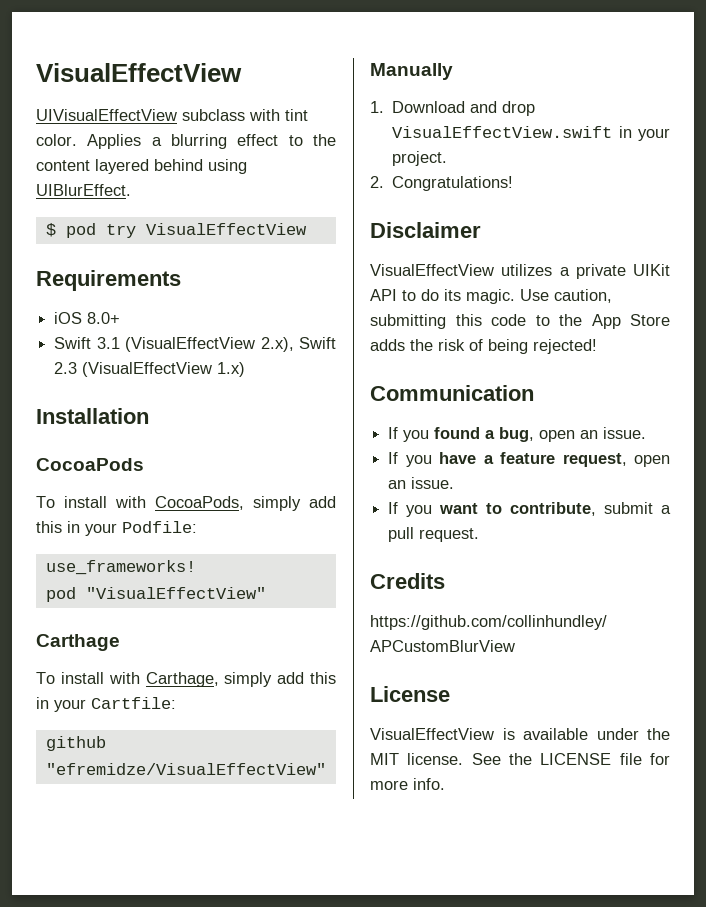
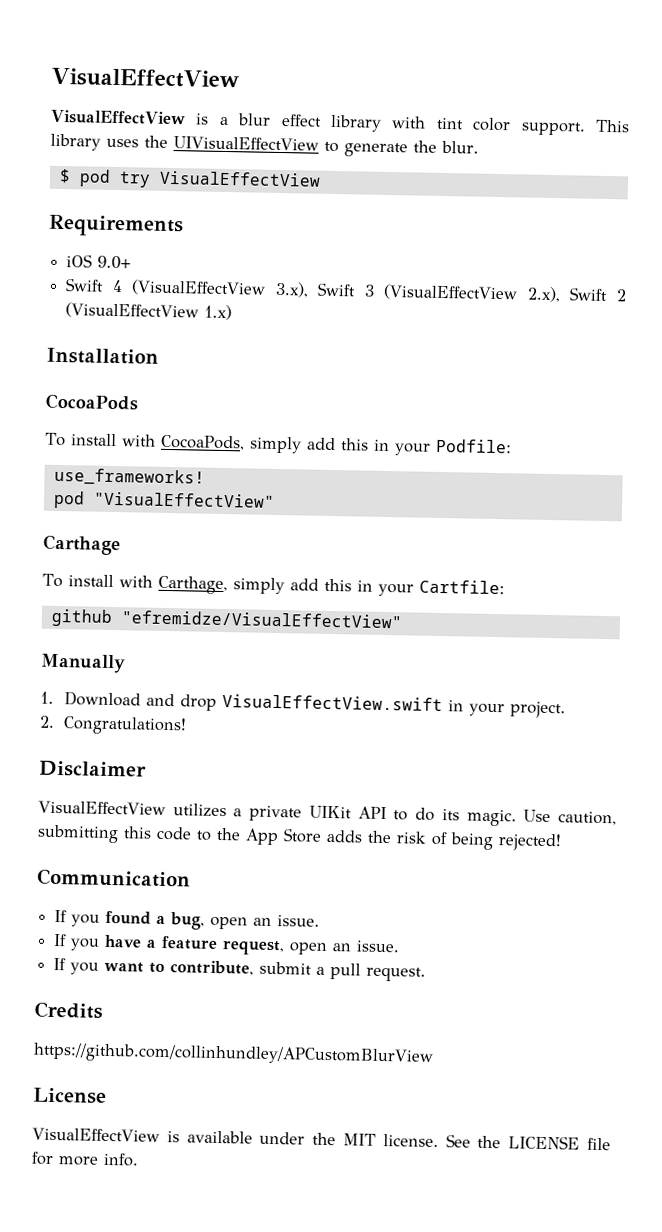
[36,63,242,82] [36,109,308,121] [36,134,336,149] [36,159,247,174] [36,184,131,196] VisualEffectView // UIVisualEffectView subclass with tint color. Applies a blurring effect to the content layered behind using UIBlurEffect. -> [51,67,239,89] [50,109,630,136] [50,133,479,158] VisualEffectView // VisualEffectView is a blur effect library with tint color support. This library uses the UIVisualEffectView to generate the blur.
[87,312,121,324] [54,337,120,349] 8.0+ // Swift 3.1 -> [97,255,132,270] [65,278,375,298] 9.0+ // Swift 4 (VisualEffectView 3.x), Swift 3
[54,362,78,374] 2.3 -> [616,289,628,302] 2

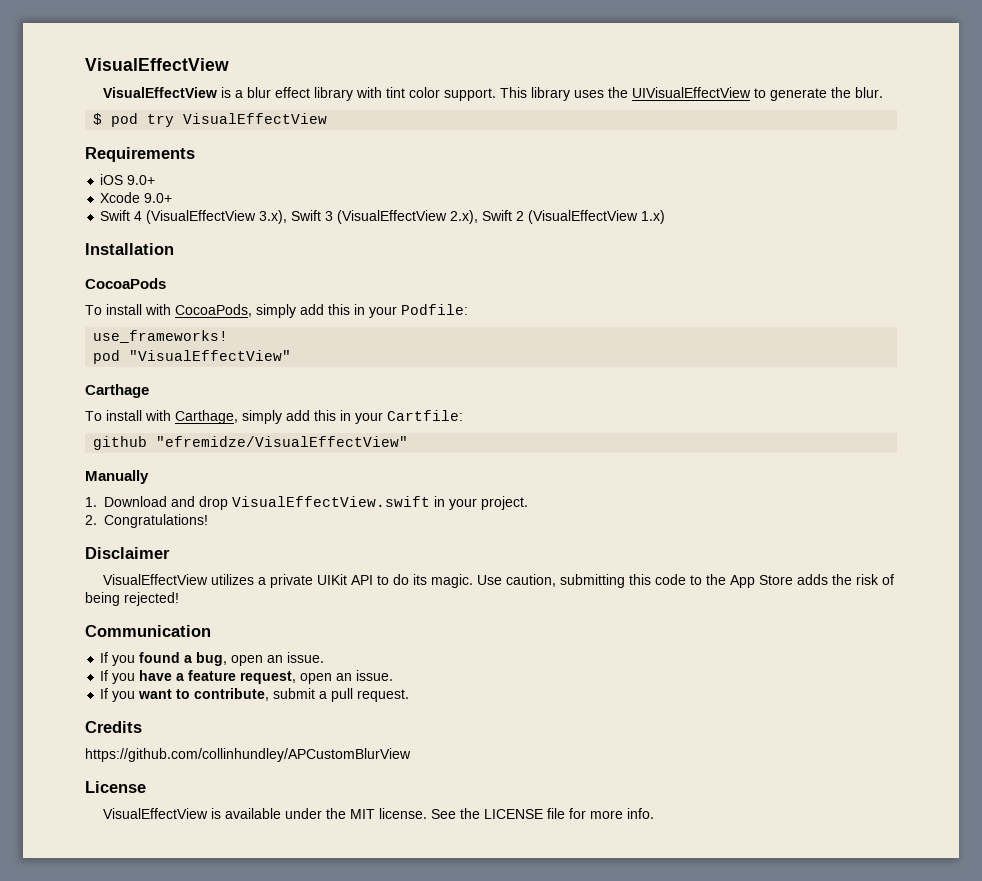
(132, 262) none -> [100,192,173,203] // Xcode 9.0+

